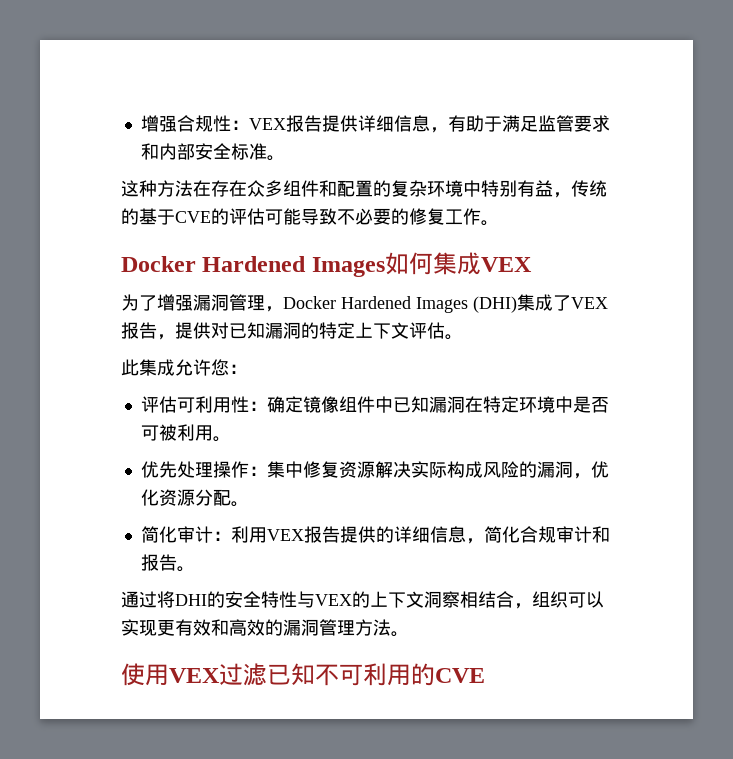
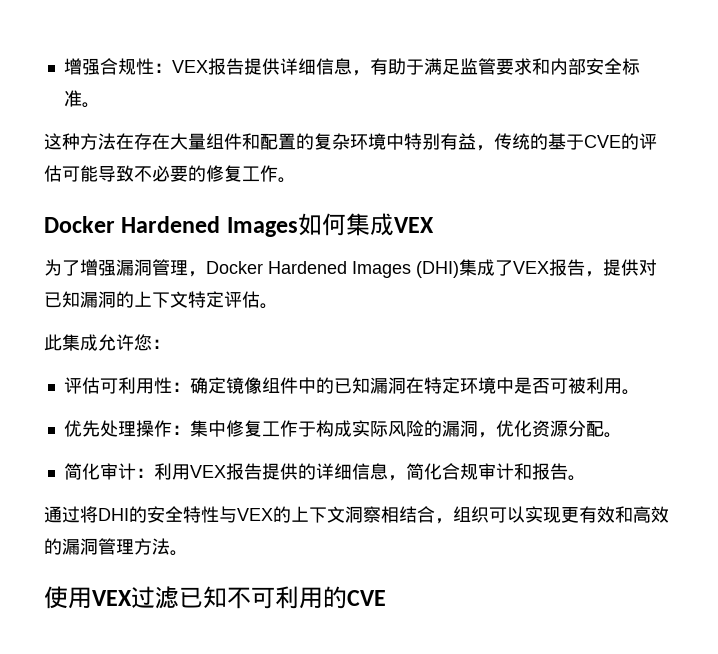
[247,180,283,197] 众多 -> [170,133,206,150] 大量
[319,322,409,339] 特定上下文 -> [134,291,224,308] 上下文特定
(393, 404) none -> [315,377,334,394] 的
[338,461,483,478] 资源解决实际构成 -> [261,420,388,437] 工作于构成实际

